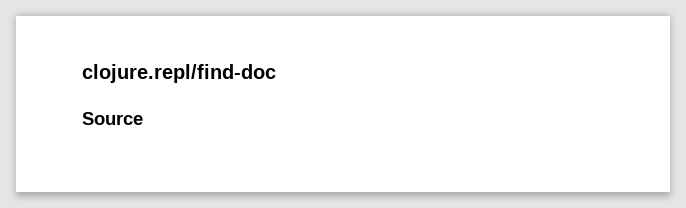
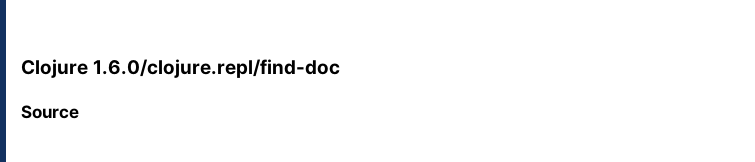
[82,64,276,83] clojure.repl/find-doc -> [21,59,341,78] Clojure 1.6.0/clojure.repl/find-doc

